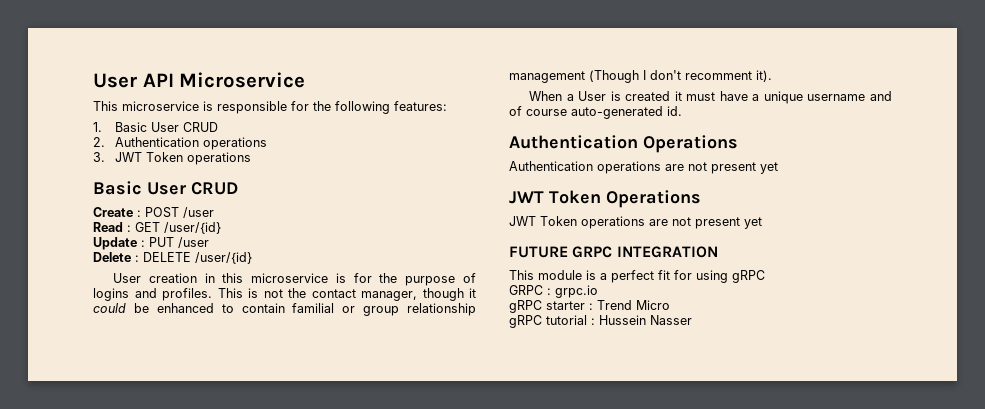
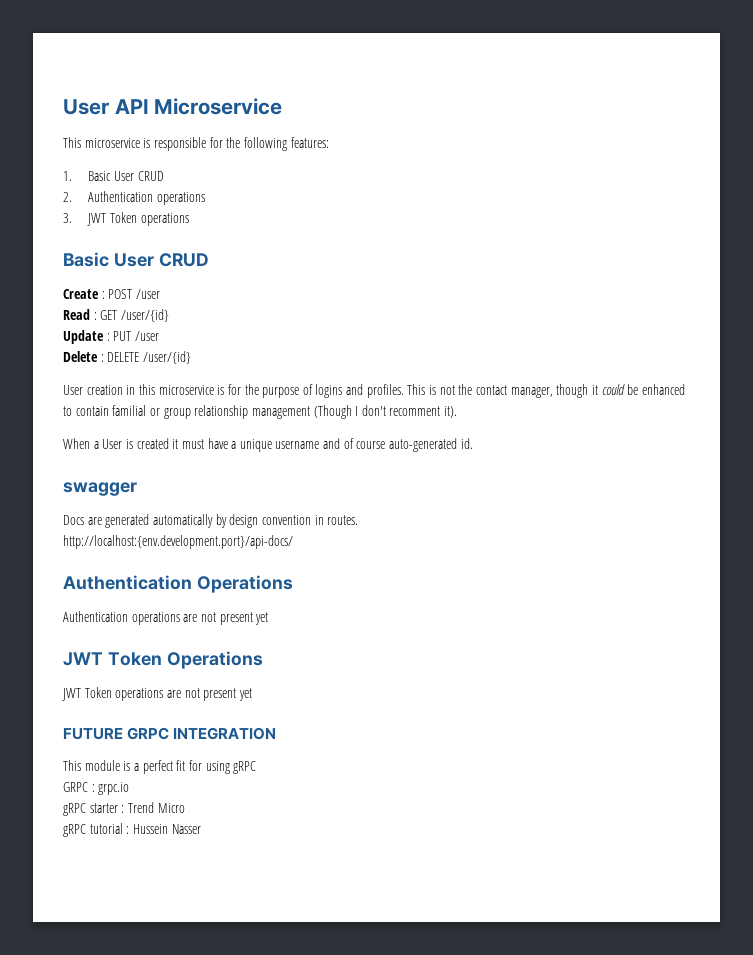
(682, 111) none -> [63,482,137,496] [63,514,359,528] [63,535,293,549] // swagger // Docs are generated automatically by design convention in routes. // http://localhost:{env.development.port}/api-docs/

